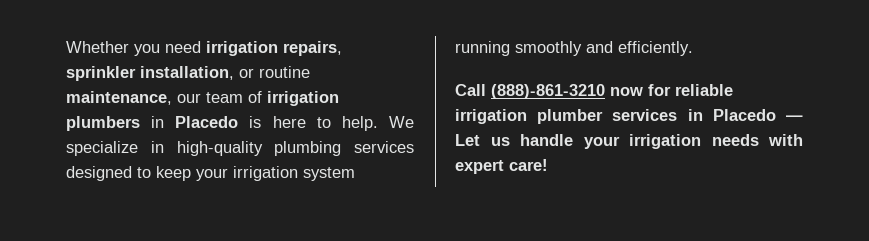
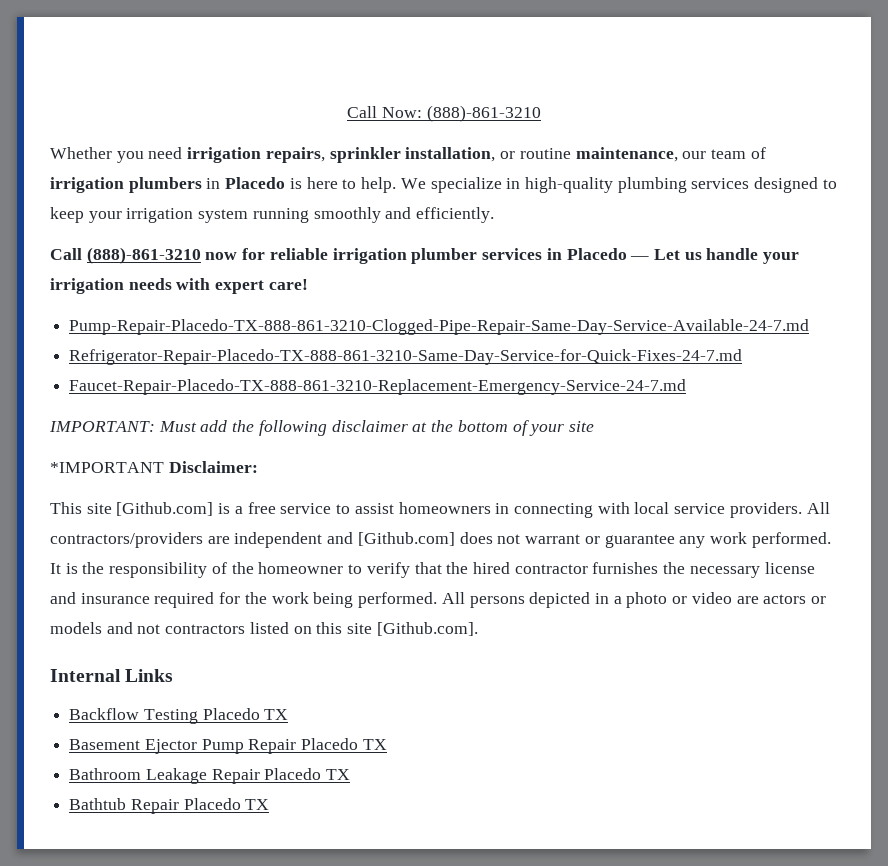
(66, 47) none -> [347,105,541,122] Call Now: (888)-861-3210 //
(548, 165) none -> [69,319,810,335] [69,349,743,365] [69,379,687,395] [49,420,594,436] [50,461,258,473] [50,502,830,518] [50,532,831,548] [50,562,815,578] [50,592,827,608] [50,622,478,636] [50,669,174,682] [69,708,289,724] [69,738,387,754] [69,768,351,784] [69,798,270,814] // Pump-Repair-Placedo-TX-888-861-3210-Clogged-Pipe-Repair-Same-Day-Service-Available-24-7.md // Refrigerator-Repair-Placedo-TX-888-861-3210-Same-Day-Service-for-Quick-Fixes-24-7.md // Faucet-Repair-Placedo-TX-888-861-3210-Replacement-Emergency-Service-24-7.md // IMPORTANT: Must add the following disclaimer at the bottom of your site // *IMPORTANT Disclaimer: // This site [Github.com] is a free service to assist homeowners in connecting with local service providers. All contractors/providers are independent and [Github.com] does not warrant or guarantee any work performed. It is the responsibility of the homeowner to verify that the hired contractor furnishes the necessary license and insurance required for the work being performed. All persons depicted in a photo or video are actors or models and not contractors listed on this site [Github.com]. // Internal Links // Backflow Testing Placedo TX // Basement Ejector Pump Repair Placedo TX // Bathroom Leakage Repair Placedo TX // Bathtub Repair Placedo TX

